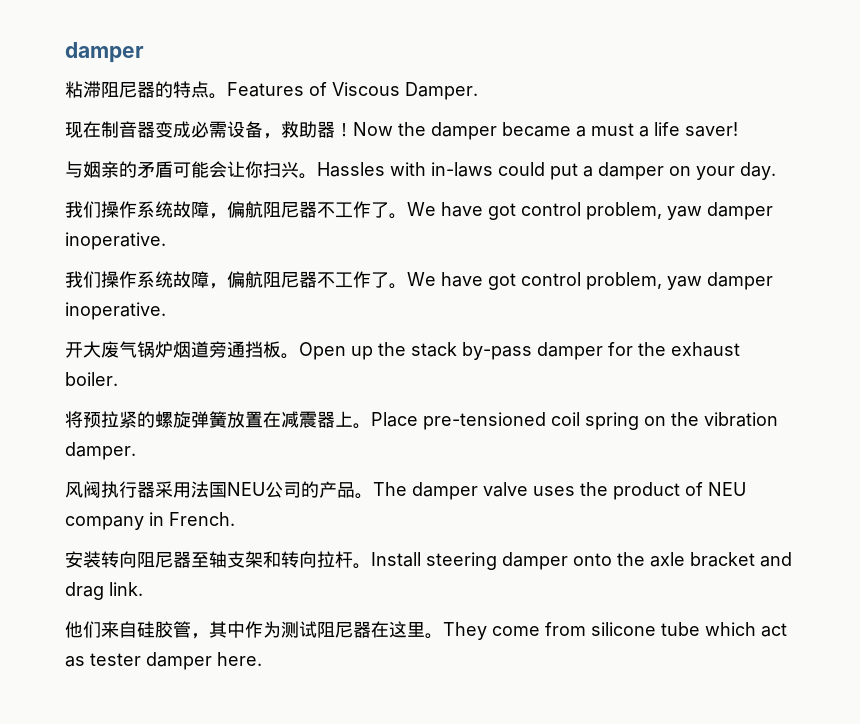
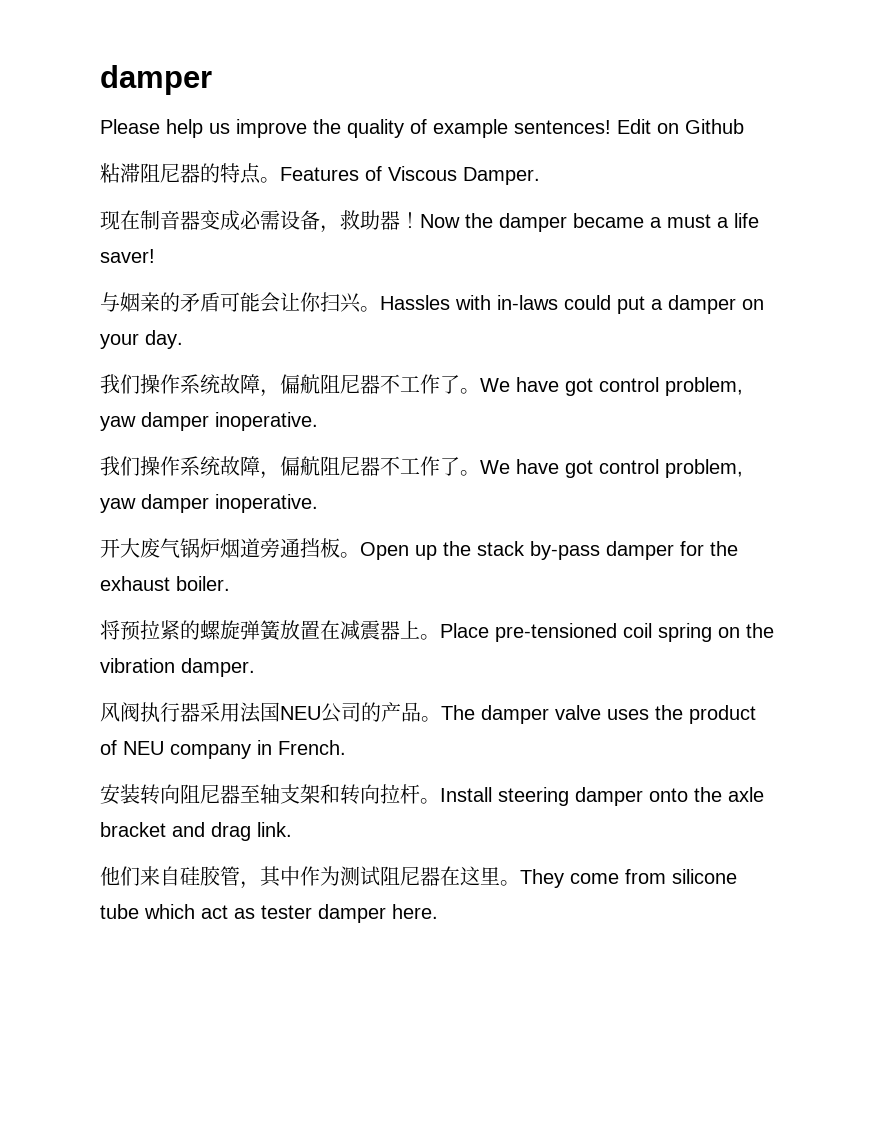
[65,42,144,63] damper -> [100,65,212,95] [100,119,744,138] damper // Please help us improve the quality of example sentences! Edit on Github

